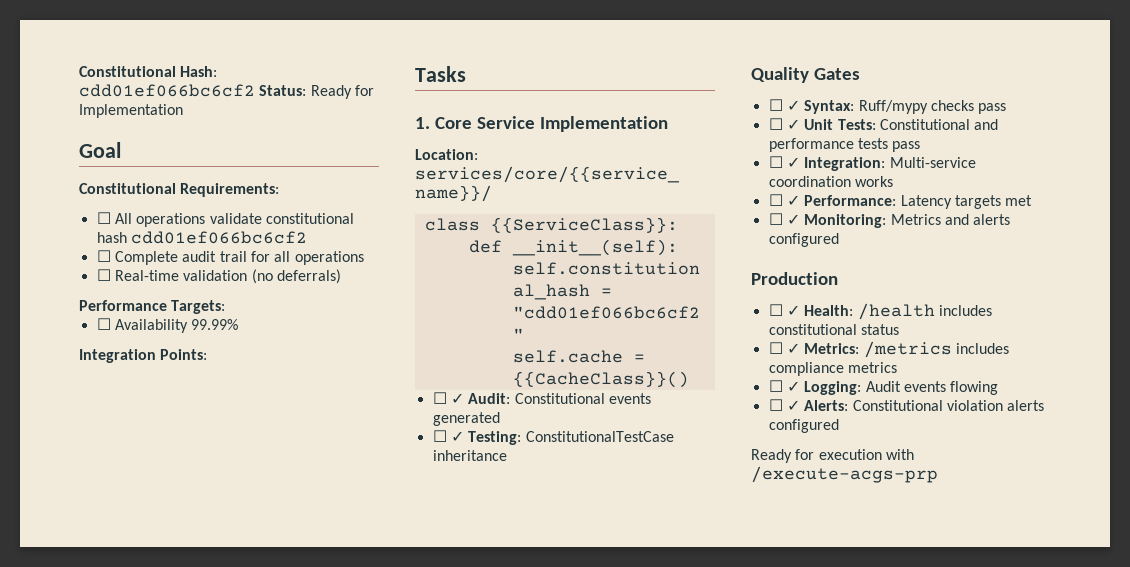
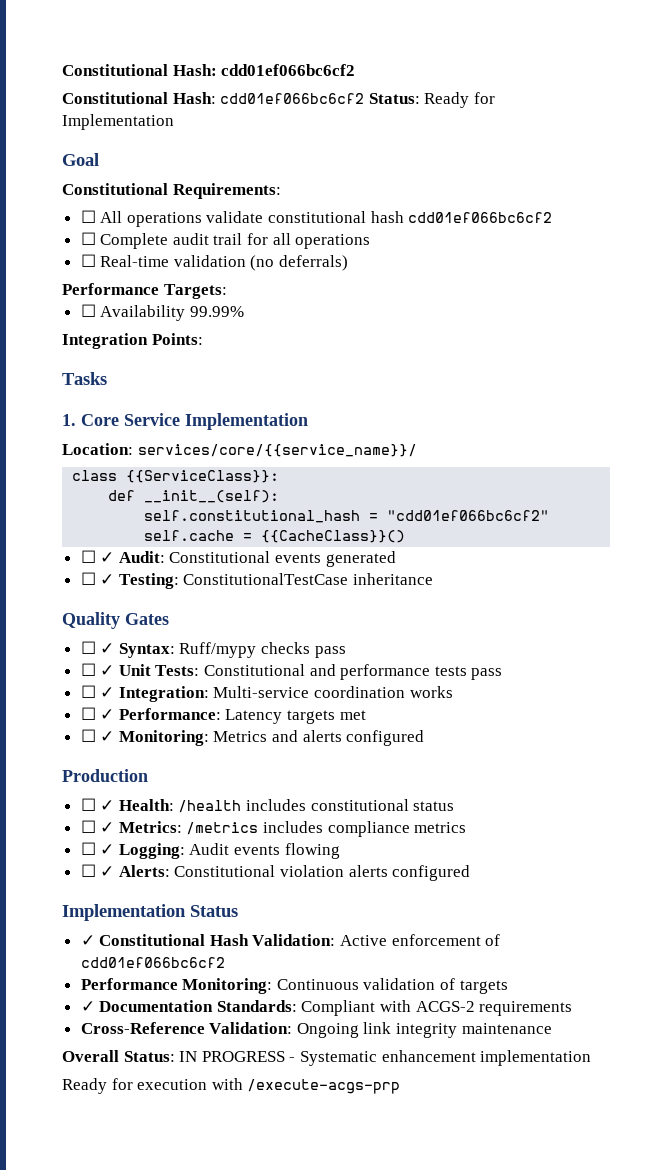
[79,66,218,77] [79,84,255,97] Constitutional Hash: cdd01ef066bc6cf2 -> [62,64,356,76] [62,92,365,104] Constitutional Hash: cdd01ef066bc6cf2 // Constitutional Hash: cdd01ef066bc6cf2
(839, 426) none -> [62,904,238,921] [80,934,501,946] [80,957,225,968] [80,978,508,994] [80,1000,573,1016] [80,1022,552,1038] [62,1050,592,1066] // Implementation Status // ✓ Constitutional Hash Validation: Active enforcement of cdd01ef066bc6cf2 // Performance Monitoring: Continuous validation of targets // ✓ Documentation Standards: Compliant with ACGS-2 requirements // Cross-Reference Validation: Ongoing link integrity maintenance // Overall Status: IN PROGRESS - Systematic enhancement implementation

